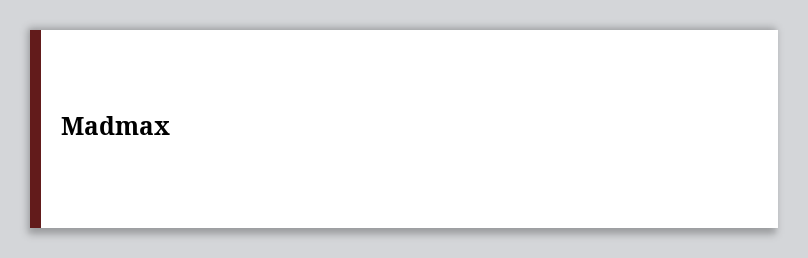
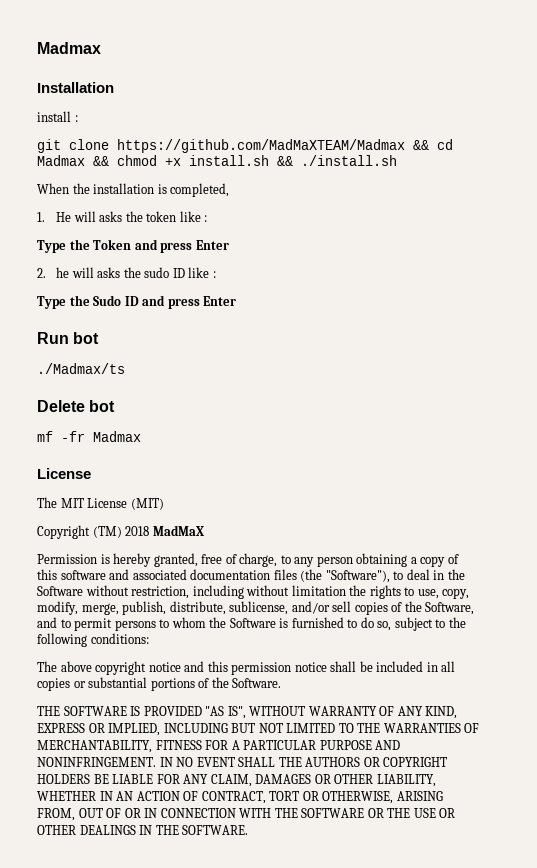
[61,116,170,135] Madmax -> [37,42,101,54] [37,82,114,93] [37,111,78,122] [37,139,453,153] [37,155,397,166] [37,183,230,197] [37,211,208,222] [37,239,229,253] [37,267,216,278] [37,295,237,309] [37,332,100,344] [37,363,125,374] [37,400,116,412] [37,431,141,442] [37,468,91,479] [37,497,164,510] [37,525,204,539] [37,553,459,567] [37,569,465,583] [37,585,470,599] [37,601,475,615] [37,617,466,631] [37,633,149,647] [37,661,456,675] [37,677,282,691] [37,706,458,719] [37,723,480,736] [37,740,401,753] [37,757,448,767] [37,774,436,787] [37,791,443,804] [37,808,456,821] [37,825,249,835] Madmax // Installation // install : // git clone https://github.com/MadMaXTEAM/Madmax && cd Madmax && chmod +x install.sh && ./install.sh // When the installation is completed, // 1. He will asks the token like : // Type the Token and press Enter // 2. he will asks the sudo ID like : // Type the Sudo ID and press Enter // Run bot // ./Madmax/ts // Delete bot // mf -fr Madmax // License // The MIT License (MIT) // Copyright (TM) 2018 MadMaX // Permission is hereby granted, free of charge, to any person obtaining a copy of this software and associated documentation files (the "Software"), to deal in the Software without restriction, including without limitation the rights to use, copy, modify, merge, publish, distribute, sublicense, and/or sell copies of the Software, and to permit persons to whom the Software is furnished to do so, subject to the following conditions: // The above copyright notice and this permission notice shall be included in all copies or substantial portions of the Software. // THE SOFTWARE IS PROVIDED "AS IS", WITHOUT WARRANTY OF ANY KIND, EXPRESS OR IMPLIED, INCLUDING BUT NOT LIMITED TO THE WARRANTIES OF MERCHANTABILITY, FITNESS FOR A PARTICULAR PURPOSE AND NONINFRINGEMENT. IN NO EVENT SHALL THE AUTHORS OR COPYRIGHT HOLDERS BE LIABLE FOR ANY CLAIM, DAMAGES OR OTHER LIABILITY, WHETHER IN AN ACTION OF CONTRACT, TORT OR OTHERWISE, ARISING FROM, OUT OF OR IN CONNECTION WITH THE SOFTWARE OR THE USE OR OTHER DEALINGS IN THE SOFTWARE.

